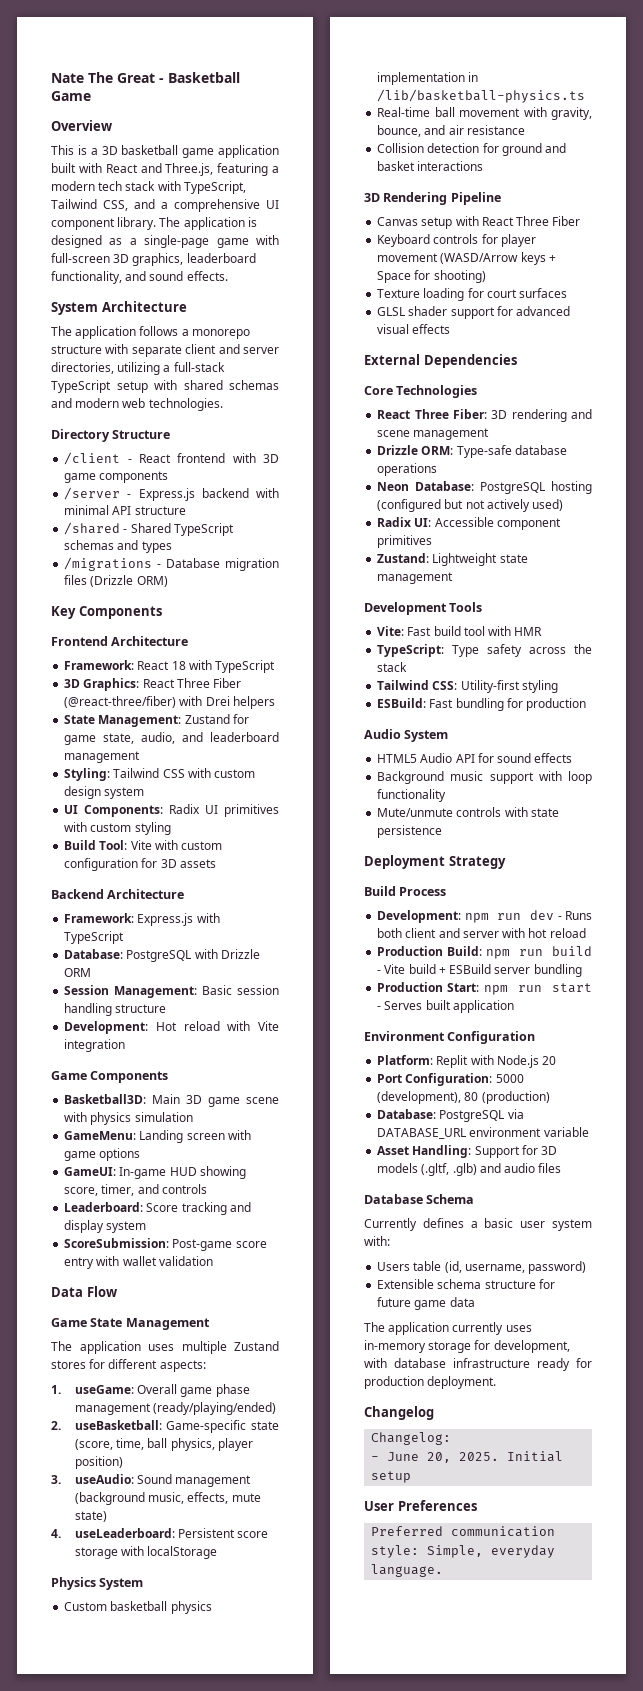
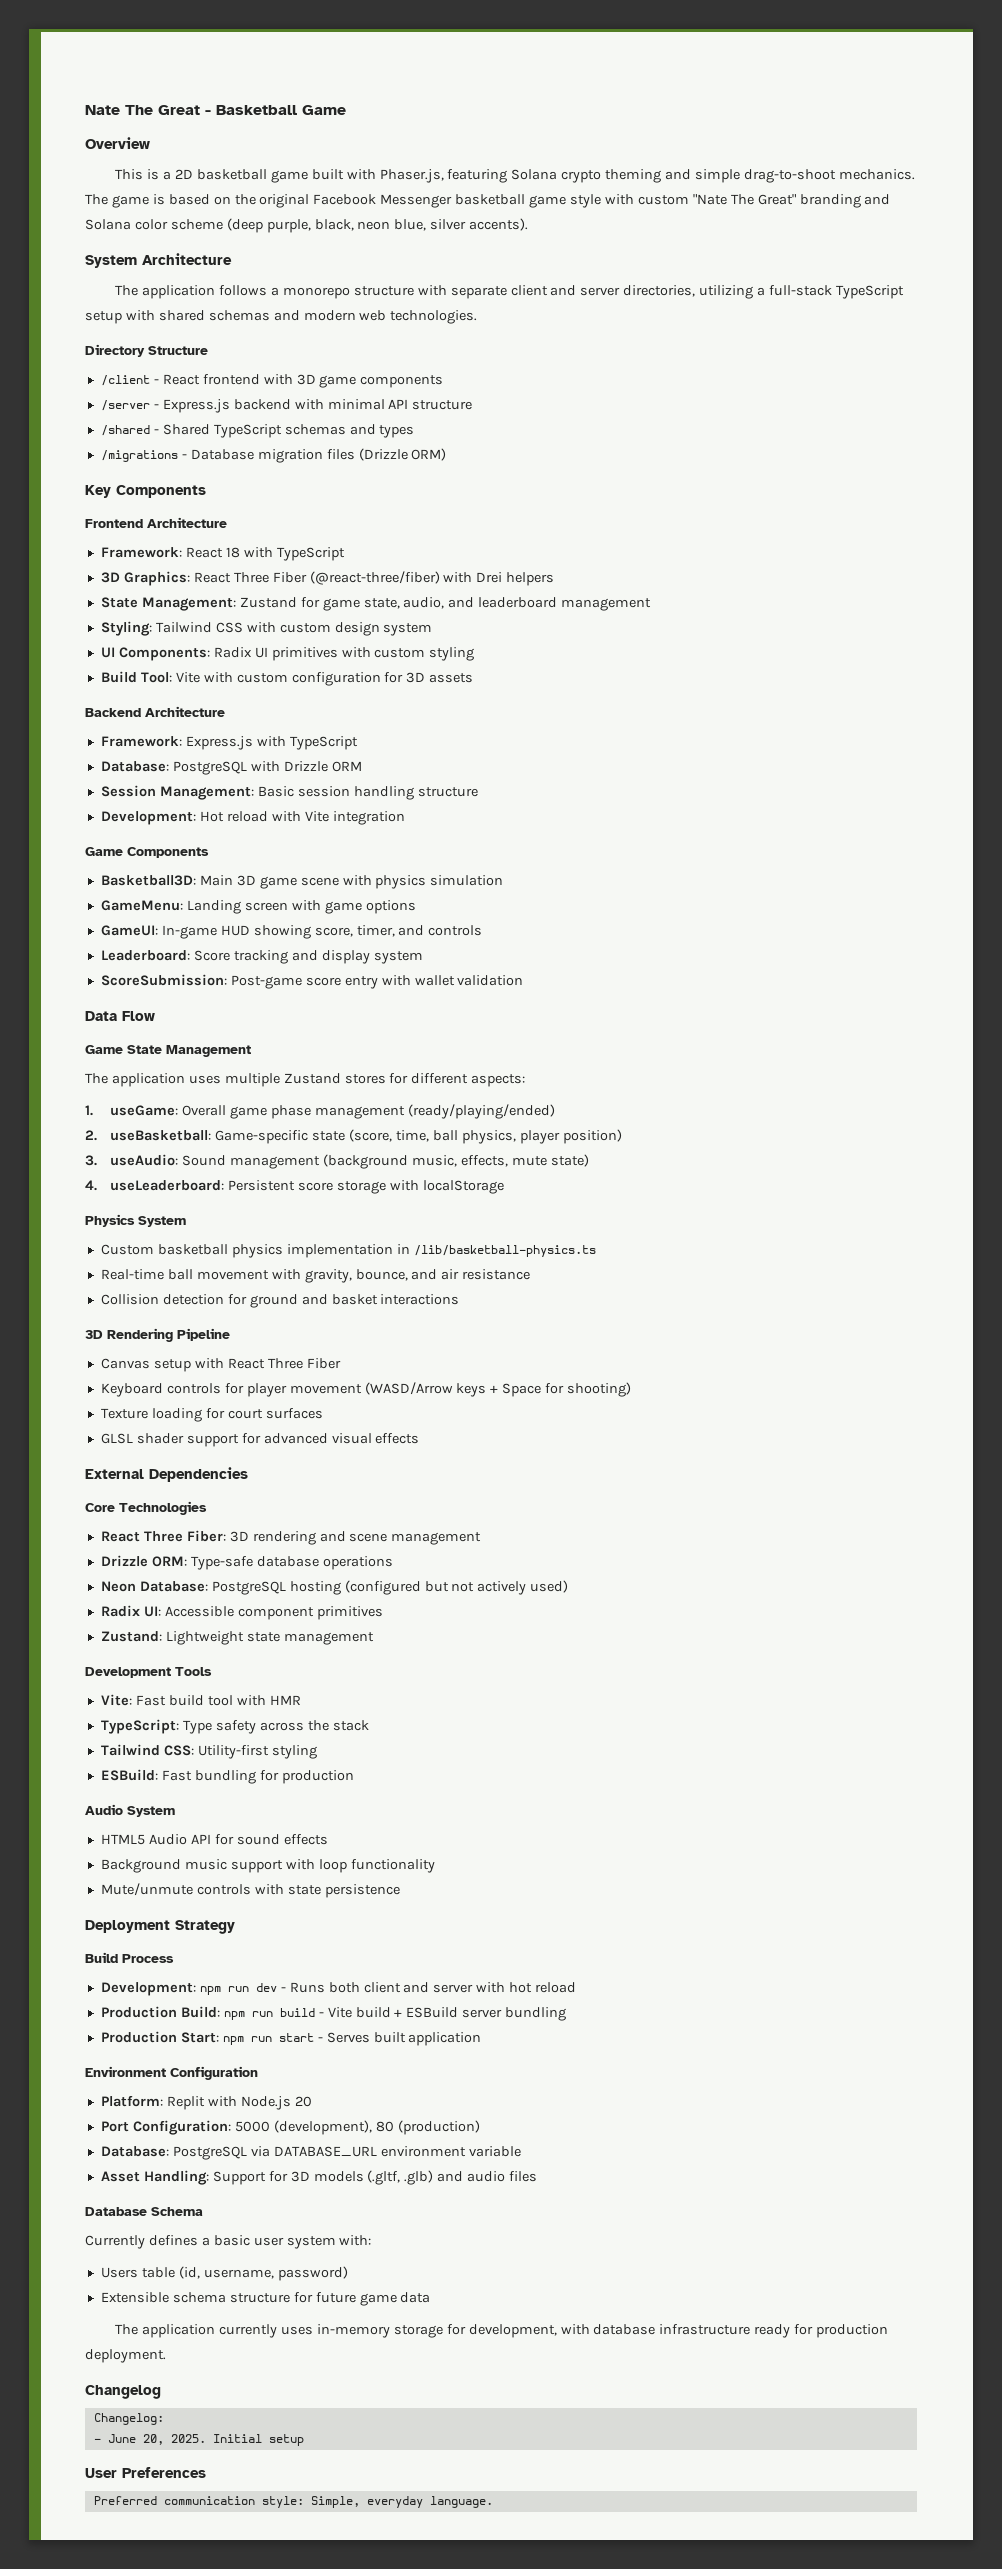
[101,145,279,158] 3D basketball game application -> [174,169,308,183] 2D basketball game
[105,163,279,176] [51,181,246,194] [51,199,279,212] [51,217,257,230] [51,235,279,248] [51,253,256,266] [51,271,228,284] React and Three.js, featuring a modern tech stack with TypeScript, Tailwind CSS, and a comprehensive UI component library. The application is designed as a single-page game with full-screen 3D graphics, leaderboard functionality, and sound effects. -> [379,169,915,183] [85,194,891,208] [85,218,529,233] Phaser.js, featuring Solana crypto theming and simple drag-to-shoot mechanics. The game is based on the original Facebook Messenger basketball game style with custom "Nate The Great" branding and Solana color scheme (deep purple, black, neon blue, silver accents).

